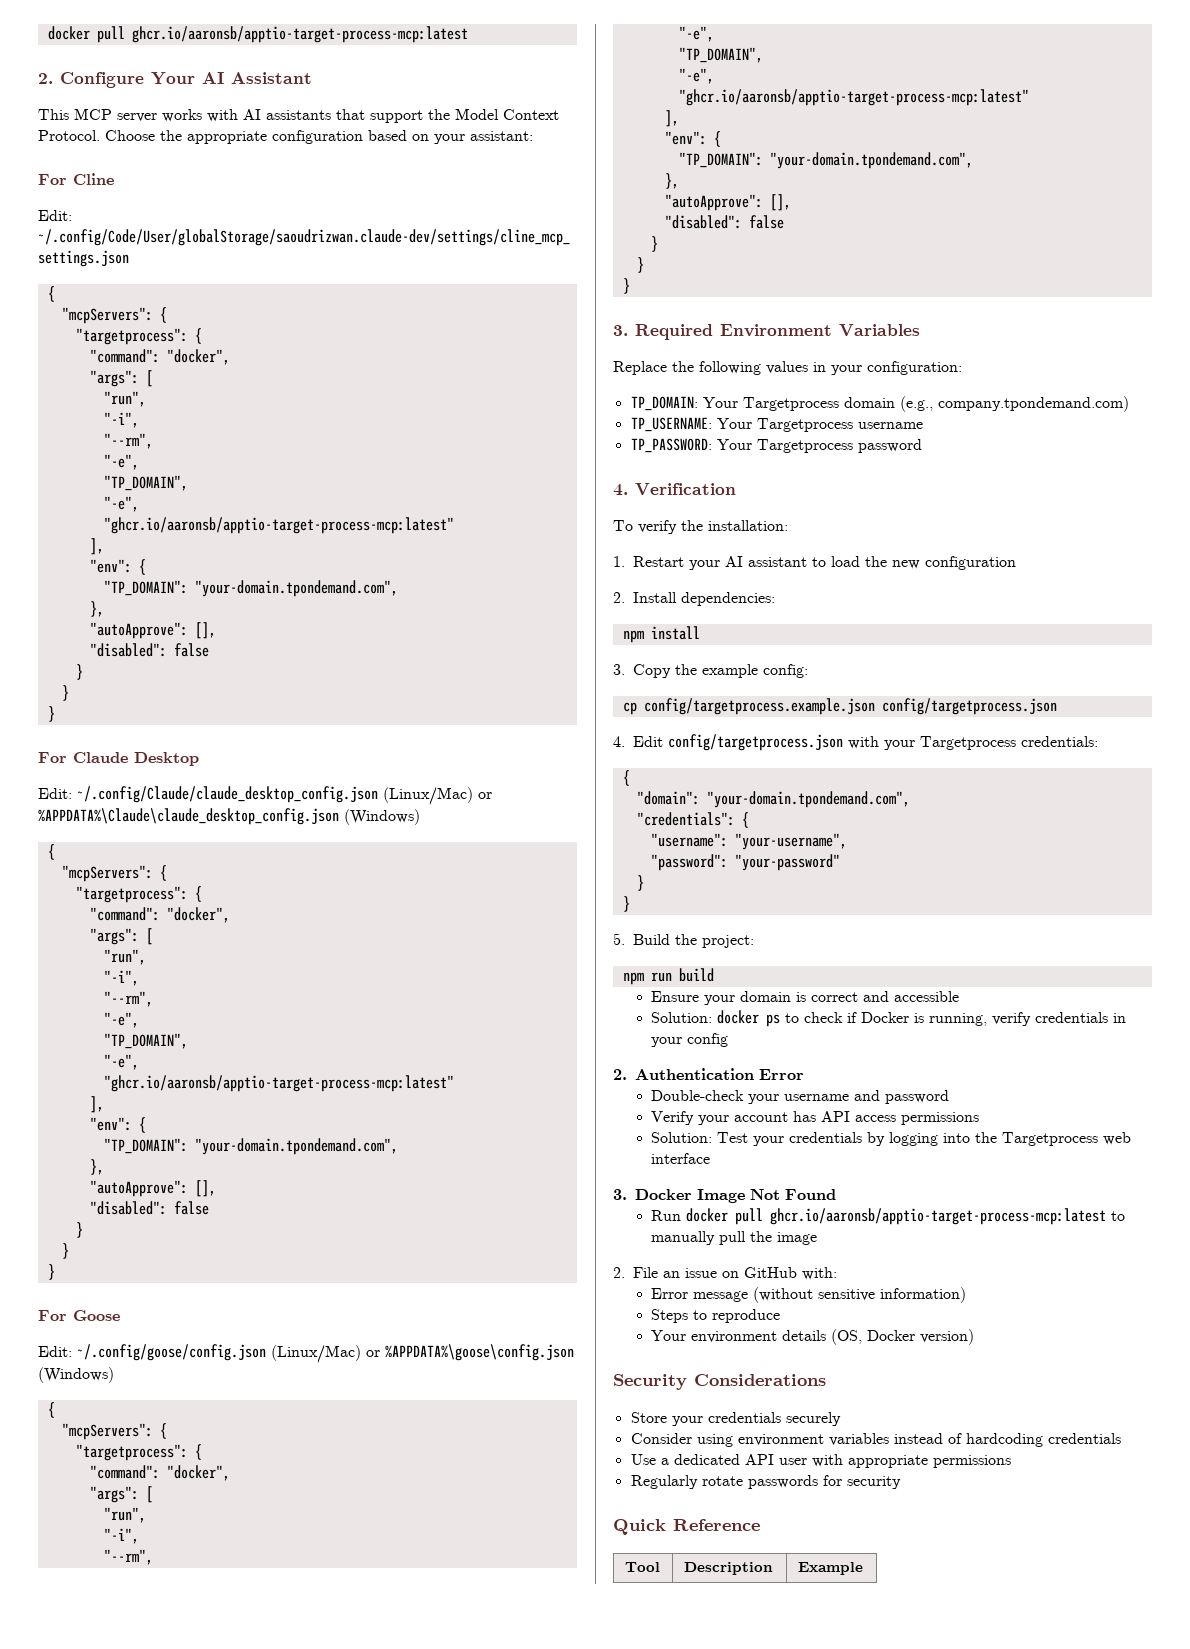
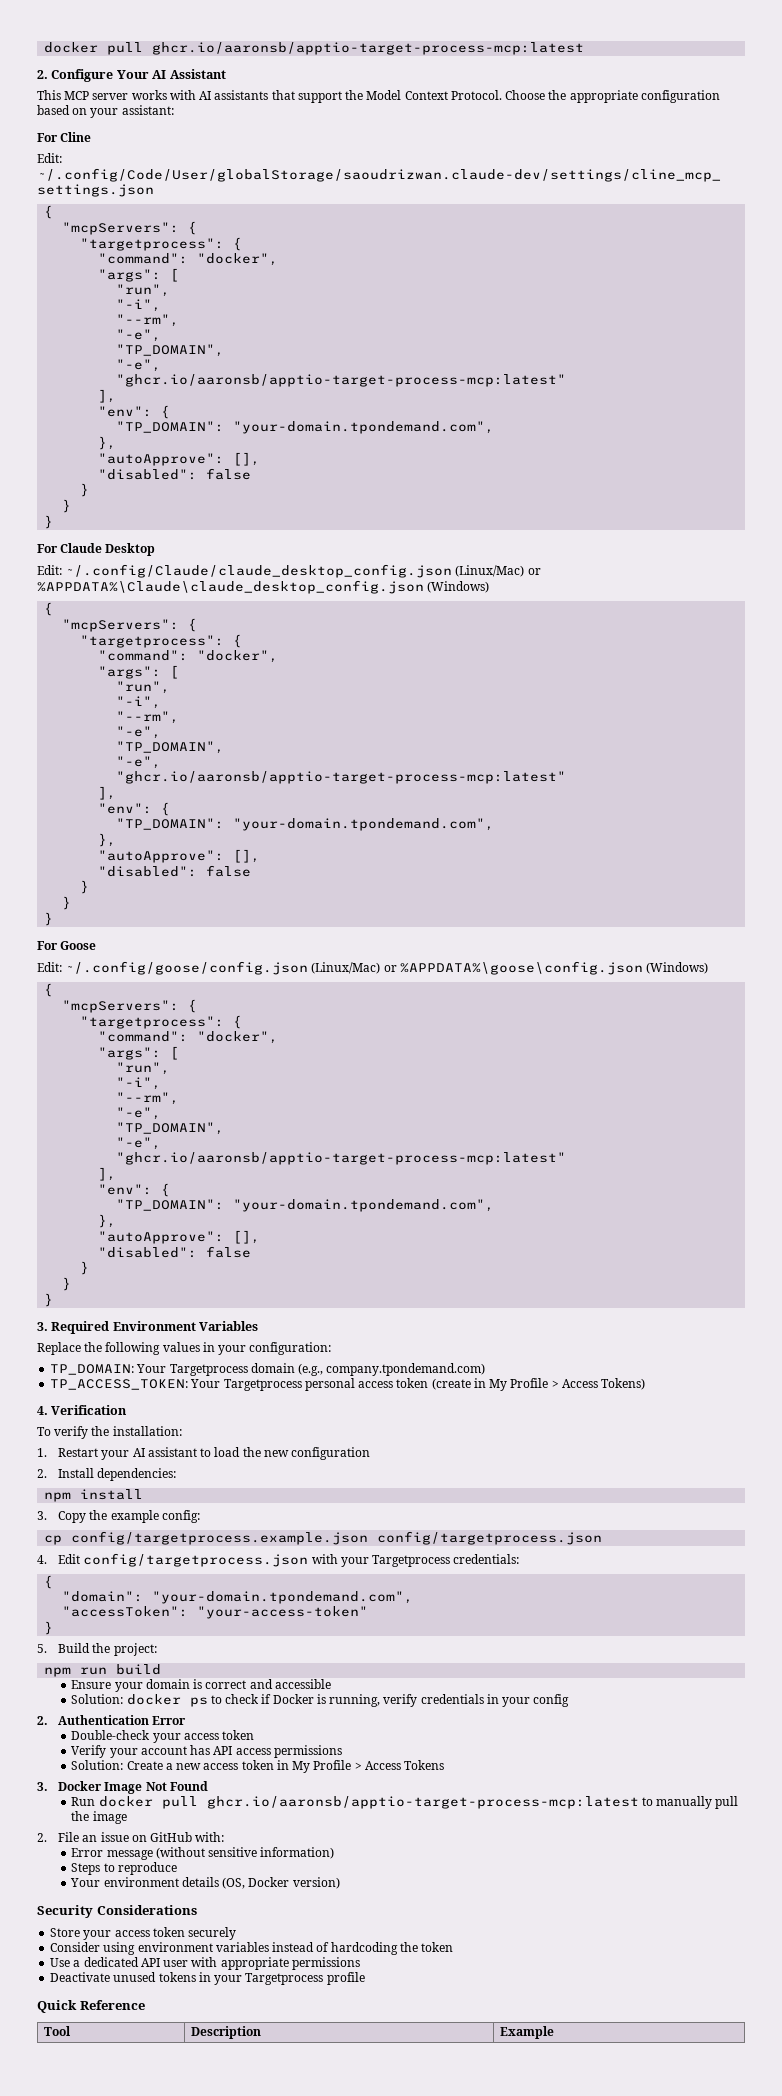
[630,417,923,432] [630,438,922,453] TP_USERNAME: Your Targetprocess username // TP_PASSWORD: Your Targetprocess password -> [50,1378,646,1391] TP_ACCESS_TOKEN: Your Targetprocess personal access token (create in My Profile > Access Tokens)
[636,812,749,828] [650,833,847,850] [650,854,840,871] [636,875,644,891] "credentials": { // "username": "your-username", // "password": "your-password" // } -> [62,1606,369,1619] "accessToken": "your-access-token"
[783,1090,949,1104] username and password -> [183,1730,255,1740] access token
[716,1132,1131,1146] [650,1153,710,1164] Test your credentials by logging into the Targetprocess web interface -> [126,1760,445,1773] Create a new access token in My Profile > Access Tokens
[707,1412,781,1423] credentials -> [114,1927,185,1937] access token
[1047,1433,1121,1444] credentials -> [399,1942,454,1952] the token
[630,1475,901,1489] Regularly rotate passwords for security -> [50,1972,365,1985] Deactivate unused tokens in your Targetprocess profile

